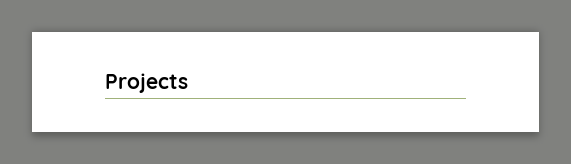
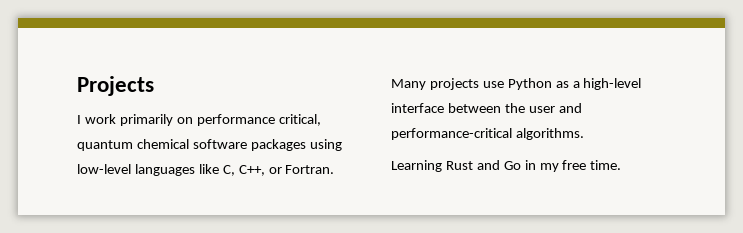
(188, 83) none -> [77,114,321,126] [77,139,342,151] [77,164,335,176] [391,78,642,90] [391,103,582,113] [391,128,584,140] [391,160,622,172] // I work primarily on performance critical, quantum chemical software packages using low-level languages like C, C++, or Fortran. Many projects use Python as a high-level interface between the user and performance-critical algorithms. // Learning Rust and Go in my free time.

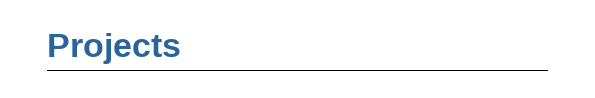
[77,114,321,126] [77,139,342,151] [77,164,335,176] [391,78,642,90] [391,103,582,113] [391,128,584,140] [391,160,622,172] // I work primarily on performance critical, quantum chemical software packages using low-level languages like C, C++, or Fortran. Many projects use Python as a high-level interface between the user and performance-critical algorithms. // Learning Rust and Go in my free time. -> (181, 48) none

